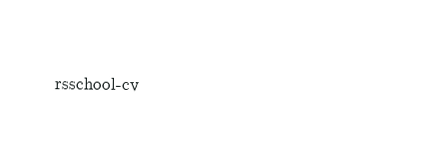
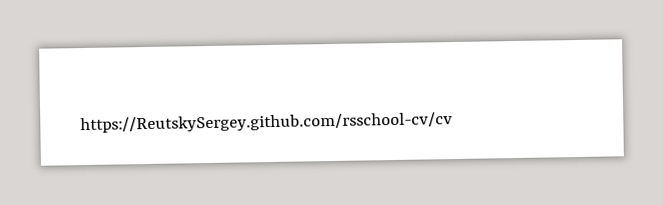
[54,77,139,93] rsschool-cv -> [80,112,453,134] https://ReutskySergey.github.com/rsschool-cv/cv

